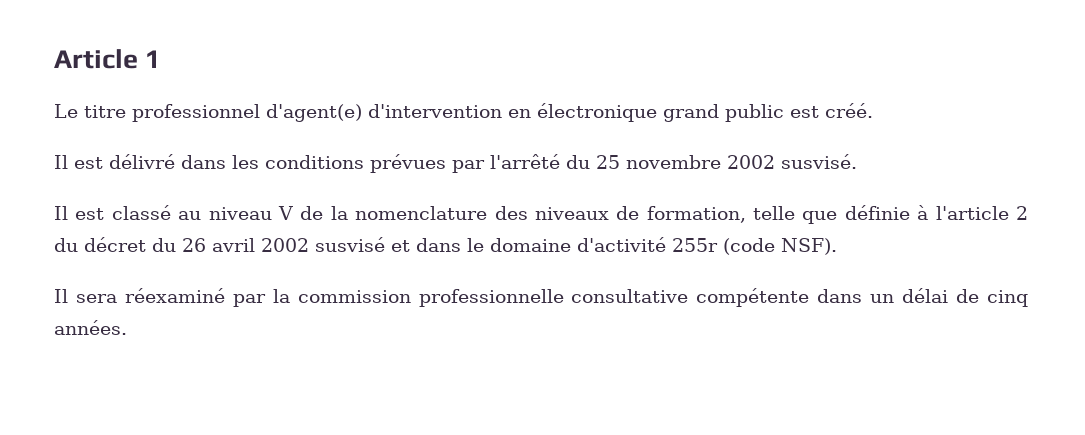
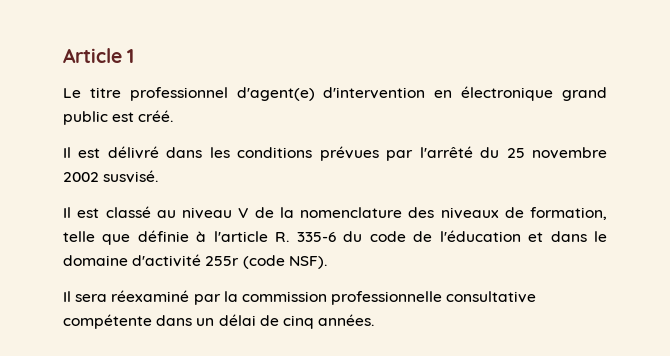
[1016,206,1029,220] [54,237,385,252] 2 du décret du 26 avril 2002 susvisé -> [275,230,521,242] R. 335-6 du code de l'éducation

